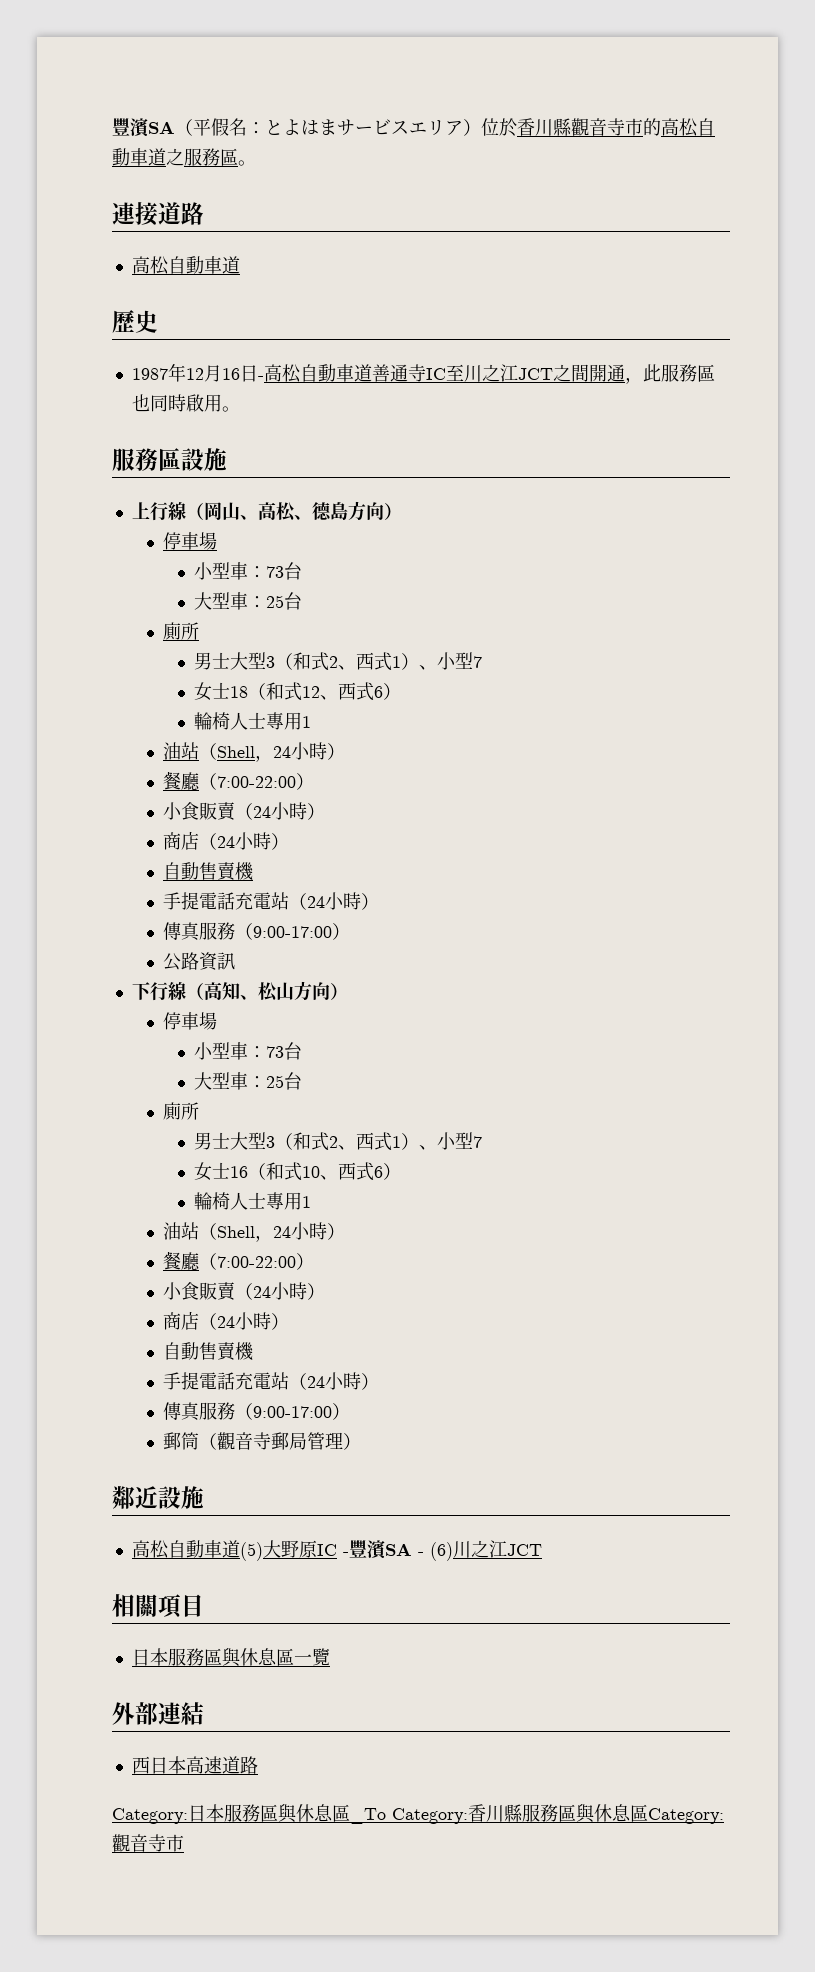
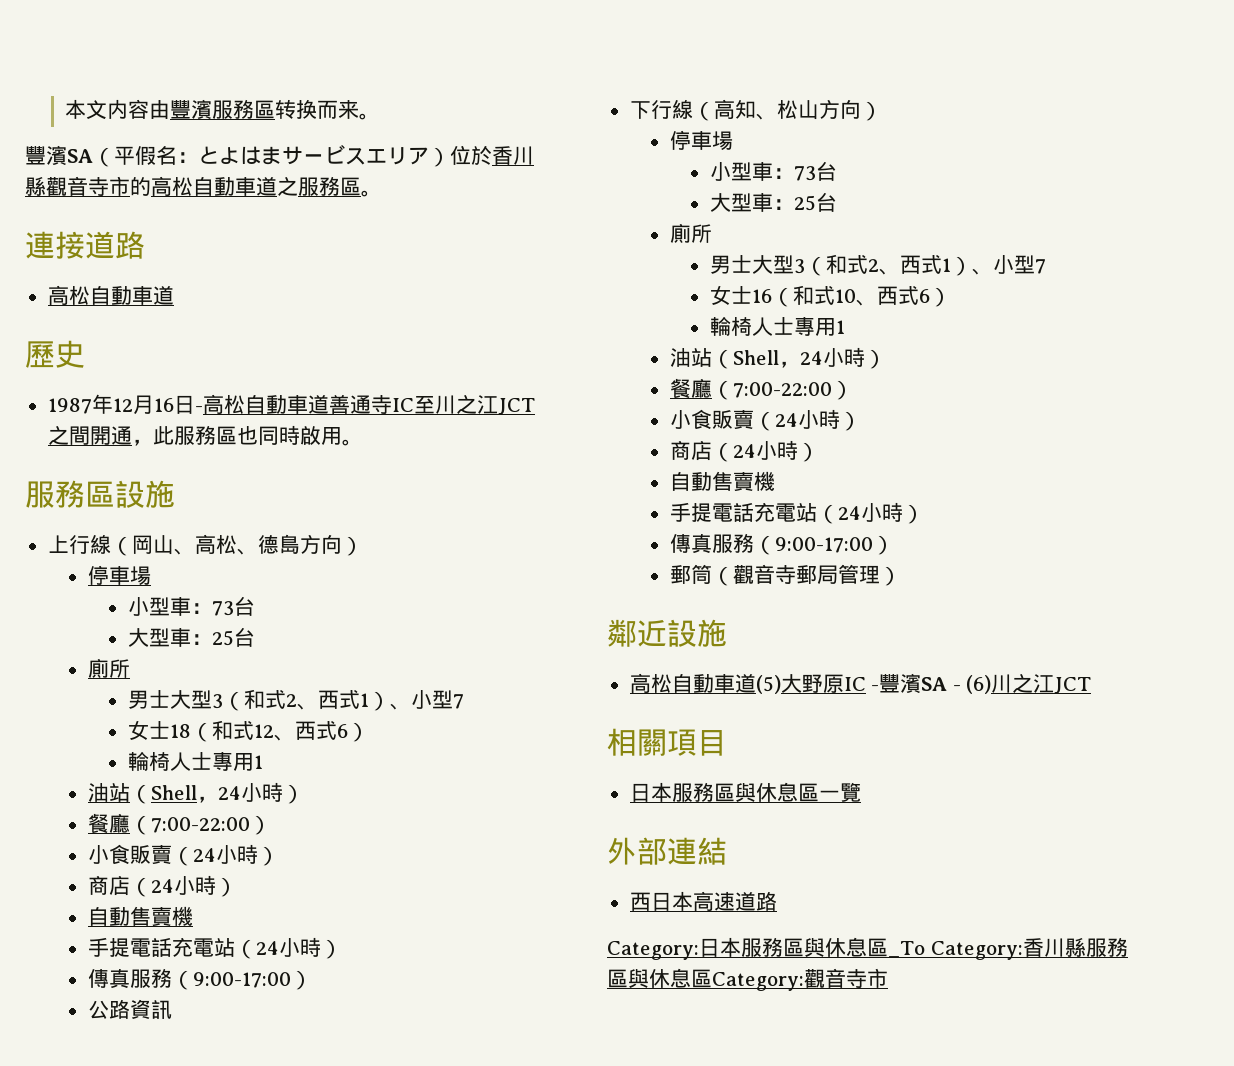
(112, 127) none -> [65,99,381,120] 本文内容由豐濱服務區转换而来。 //

